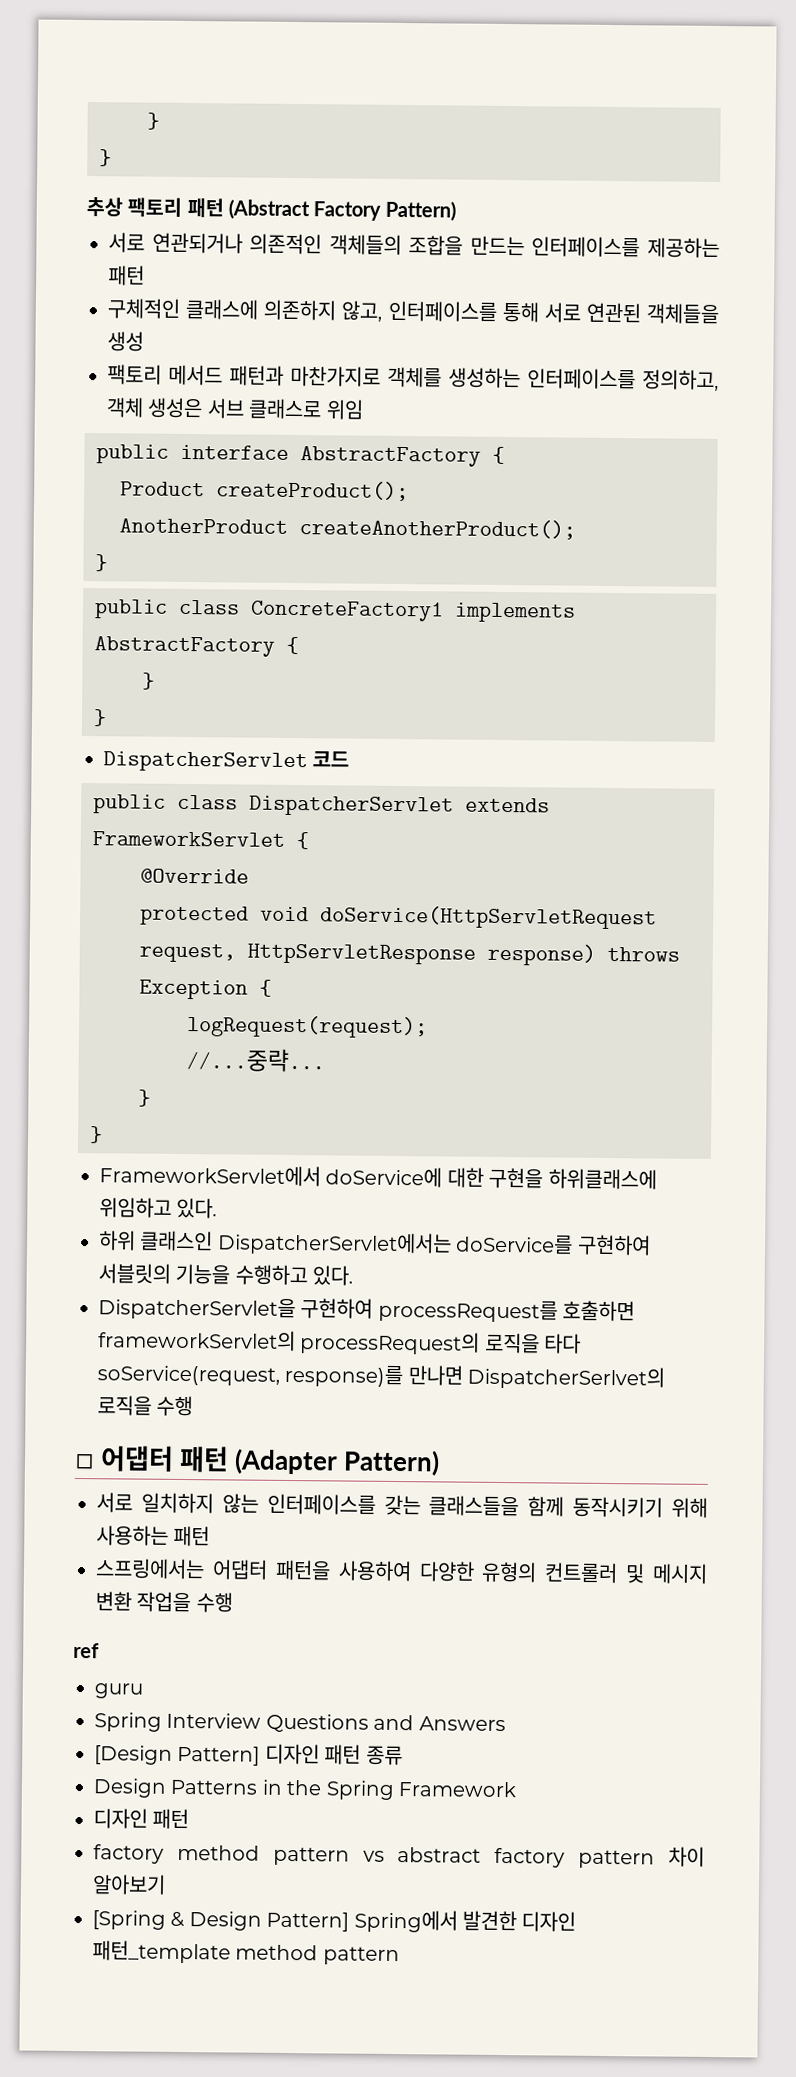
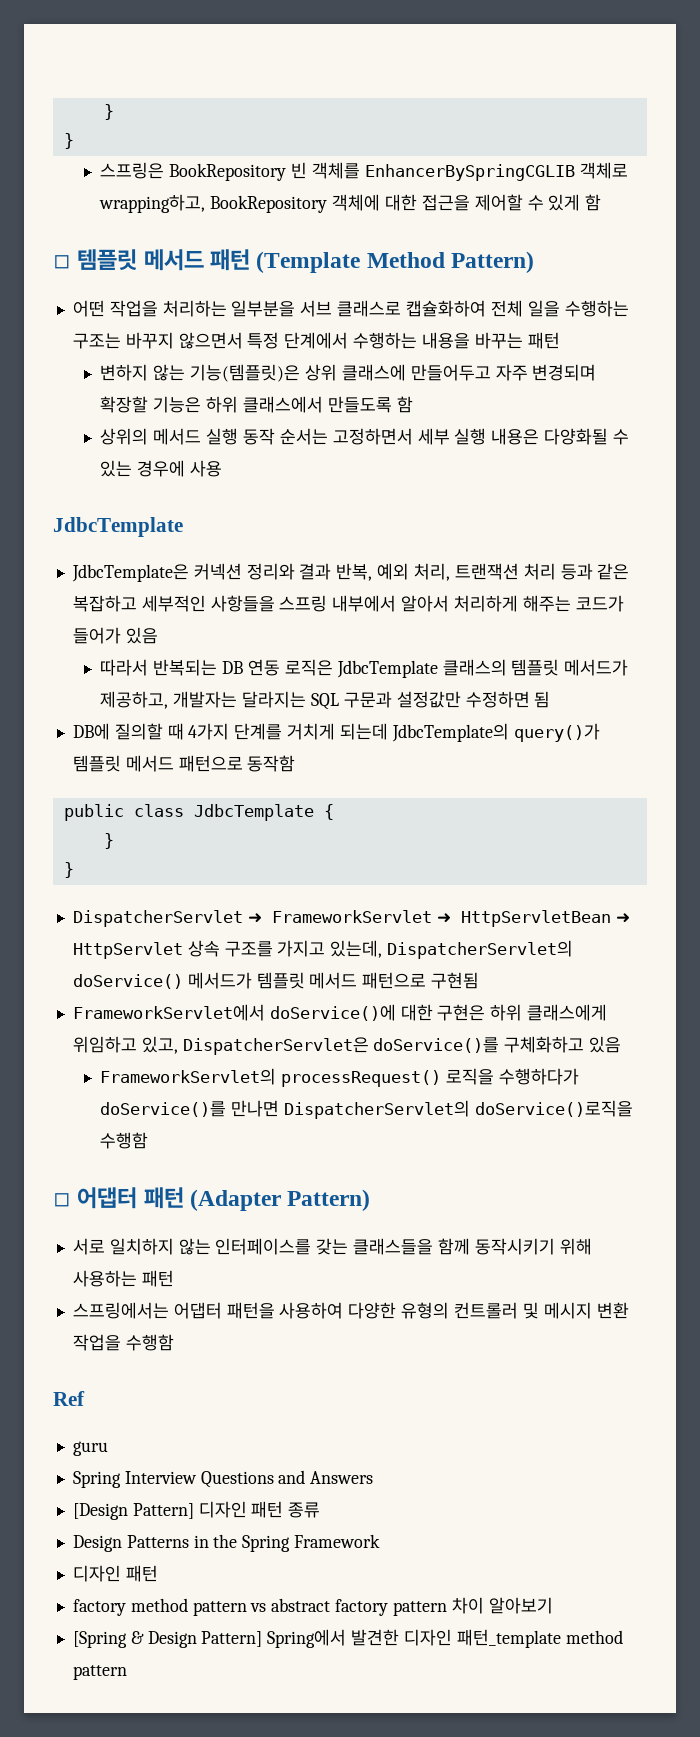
[147,112,160,130] [99,149,112,167] [86,197,457,222] [108,232,720,258] [108,265,145,286] [107,298,719,324] [107,331,144,352] [107,364,719,391] [106,397,364,420] [96,444,505,467] [120,480,409,502] [119,518,576,540] [95,554,108,572] [94,599,576,623] [94,636,275,657] } // } // 추상 팩토리 패턴 (Abstract Factory Pattern) // 서로 연관되거나 의존적인 객체들의 조합을 만드는 인터페이스를 제공하는 패턴 // 구체적인 클래스에 의존하지 않고, 인터페이스를 통해 서로 연관된 객체들을 생성 // 팩토리 메서드 패턴과 마찬가지로 객체를 생성하는 인터페이스를 정의하고, 객체 생성은 서브 클래스로 위임 // public interface AbstractFactory { // Product createProduct(); // AnotherProduct createAnotherProduct(); // } // public class ConcreteFactory1 implements AbstractFactory -> [103,104,114,120] [63,133,74,149] [100,162,628,181] [99,194,602,213] [53,249,535,273] [72,300,629,317] [72,332,560,349] [100,364,597,382] [100,396,413,413] [100,428,629,445] [100,460,223,477] [53,517,183,537] [71,563,630,582] [72,595,624,612] [72,627,158,644] [100,659,629,678] [100,691,551,710] [72,723,600,742] [72,755,296,772] [63,804,314,821] } // } // 스프링은 BookRepository 빈 객체를 EnhancerBySpringCGLIB 객체로 wrapping하고, BookRepository 객체에 대한 접근을 제어할 수 있게 함 // ◽ 템플릿 메서드 패턴 (Template Method Pattern) // 어떤 작업을 처리하는 일부분을 서브 클래스로 캡슐화하여 전체 일을 수행하는 구조는 바꾸지 않으면서 특정 단계에서 수행하는 내용을 바꾸는 패턴 // 변하지 않는 기능(템플릿)은 상위 클래스에 만들어두고 자주 변경되며 확장할 기능은 하위 클래스에서 만들도록 함 // 상위의 메서드 실행 동작 순서는 고정하면서 세부 실행 내용은 다양화될 수 있는 경우에 사용 // JdbcTemplate // JdbcTemplate은 커넥션 정리와 결과 반복, 예외 처리, 트랜잭션 처리 등과 같은 복잡하고 세부적인 사항들을 스프링 내부에서 알아서 처리하게 해주는 코드가 들어가 있음 // 따라서 반복되는 DB 연동 로직은 JdbcTemplate 클래스의 템플릿 메서드가 제공하고, 개발자는 달라지는 SQL 구문과 설정값만 수정하면 됨 // DB에 질의할 때 4가지 단계를 거치게 되는데 JdbcTemplate의 query()가 템플릿 메서드 패턴으로 동작함 // public class JdbcTemplate
[312,751,350,768] [93,794,550,817] [92,831,309,850] [140,868,249,884] [140,905,657,930] [139,943,680,966] [139,979,272,1000] [187,1015,428,1039] [186,1048,325,1073] [138,1089,151,1107] [90,1126,103,1144] [99,1164,657,1190] [99,1197,218,1219] [98,1230,651,1256] [98,1263,354,1286] [98,1297,636,1323] [98,1329,582,1355] [97,1364,666,1390] [97,1395,194,1417] 코드 // public class DispatcherServlet extends FrameworkServlet { // @Override // protected void doService(HttpServletRequest request, HttpServletResponse response) throws Exception { // logRequest(request); // //...중략... // } // } // FrameworkServlet에서 doService에 대한 구현을 하위클래스에 위임하고 있다. // 하위 클래스인 DispatcherServlet에서는 doService를 구현하여 서블릿의 기능을 수행하고 있다. // DispatcherServlet을 구현하여 processRequest를 호출하면 frameworkServlet의 processRequest의 로직을 타다 soService(request, response)를 만나면 DispatcherSerlvet의 로직을 수행 -> [247,910,630,927] [72,940,574,959] [72,972,480,989] [72,1004,608,1021] [72,1036,622,1055] [100,1068,579,1087] [100,1100,633,1119] [100,1132,149,1149] ➜ FrameworkServlet ➜ HttpServletBean ➜ HttpServlet 상속 구조를 가지고 있는데, DispatcherServlet의 doService() 메서드가 템플릿 메서드 패턴으로 구현됨 // FrameworkServlet에서 doService()에 대한 구현은 하위 클래스에게 위임하고 있고, DispatcherServlet은 doService()를 구체화하고 있음 // FrameworkServlet의 processRequest() 로직을 수행하다가 doService()를 만나면 DispatcherServlet의 doService()로직을 수행함
[195,1592,233,1613] [73,1642,100,1659] 수행 // ref -> [125,1334,174,1351] [53,1391,85,1406] 수행함 // Ref

